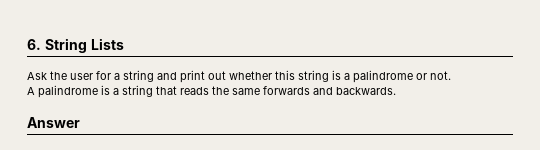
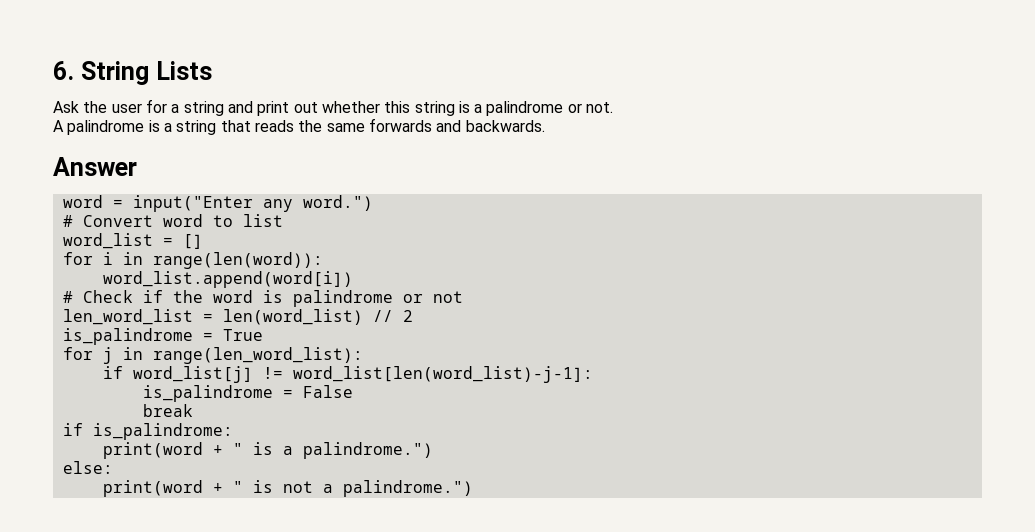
(80, 122) none -> [62,195,373,212] [62,214,283,227] [62,233,203,249] [62,252,323,269] [102,271,353,288] [62,290,463,307] [62,309,413,325] [62,328,263,345] [62,347,363,364] [102,366,593,383] [142,385,353,402] [142,404,193,417] [62,423,233,440] [102,442,433,459] [62,461,113,474] [102,480,473,497] // word = input("Enter any word.") // # Convert word to list // word_list = [] // for i in range(len(word)): // word_list.append(word[i]) // # Check if the word is palindrome or not // len_word_list = len(word_list) // 2 // is_palindrome = True // for j in range(len_word_list): // if word_list[j] != word_list[len(word_list)-j-1]: // is_palindrome = False // break // if is_palindrome: // print(word + " is a palindrome.") // else: // print(word + " is not a palindrome.")

